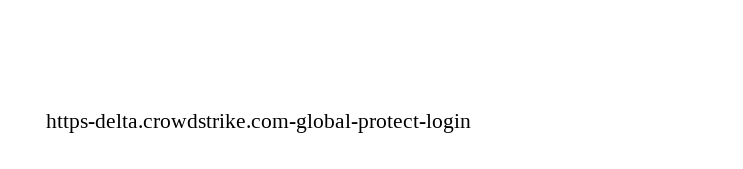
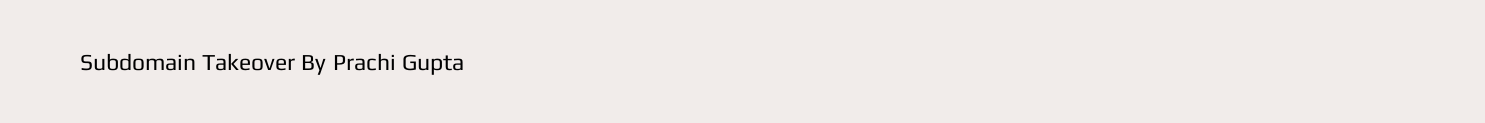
[46,114,471,133] https-delta.crowdstrike.com-global-protect-login -> [80,53,464,75] Subdomain Takeover By Prachi Gupta

